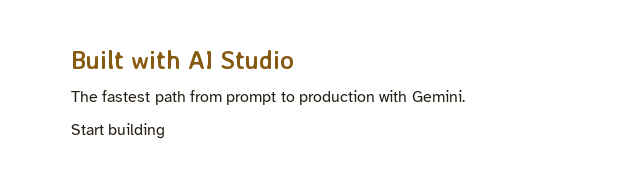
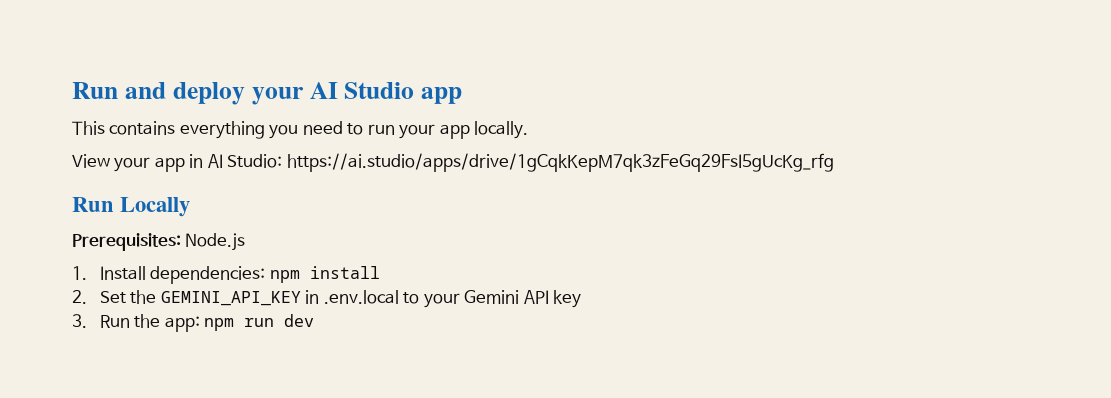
[71,50,294,69] [71,90,465,105] [71,123,166,139] Built with AI Studio // The fastest path from prompt to production with Gemini. // Start building -> [72,82,463,105] [72,121,529,139] [72,153,834,172] [72,197,191,217] [72,233,246,251] [72,266,380,284] [72,290,582,308] [72,314,315,332] Run and deploy your AI Studio app // This contains everything you need to run your app locally. // View your app in AI Studio: https://ai.studio/apps/drive/1gCqkKepM7qk3zFeGq29FsI5gUcKg_rfg // Run Locally // Prerequisites: Node.js // 1. Install dependencies: npm install // 2. Set the GEMINI_API_KEY in .env.local to your Gemini API key // 3. Run the app: npm run dev

